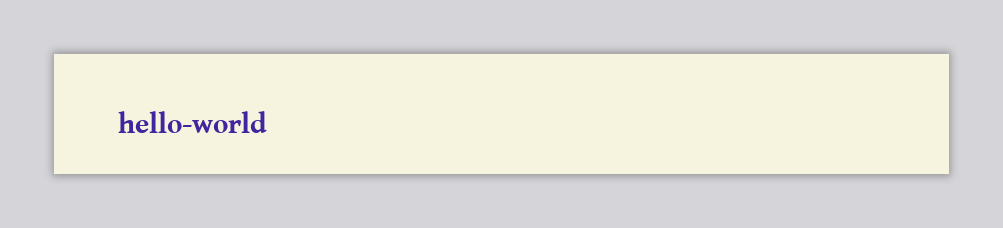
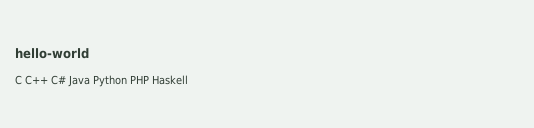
(267, 122) none -> [15,75,188,87] // C C++ C# Java Python PHP Haskell

